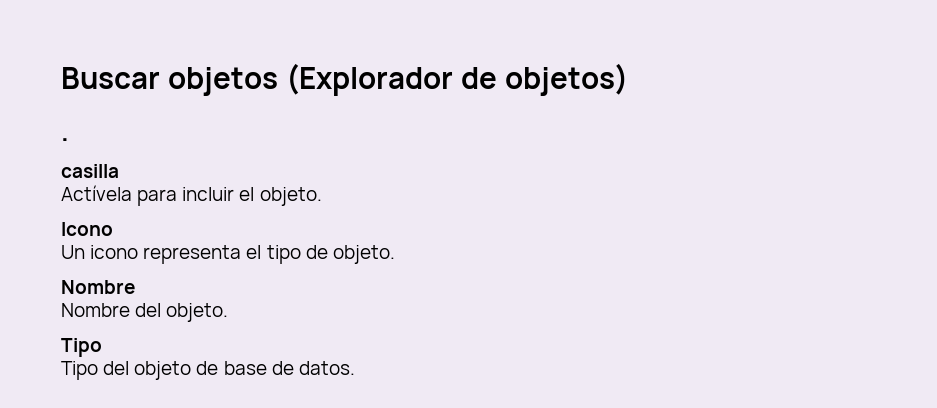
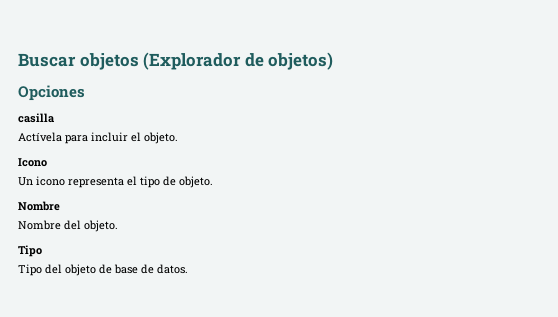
[61,138,69,141] . -> [18,85,85,101] Opciones

